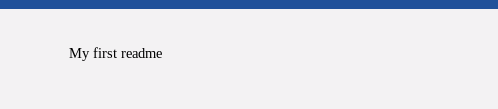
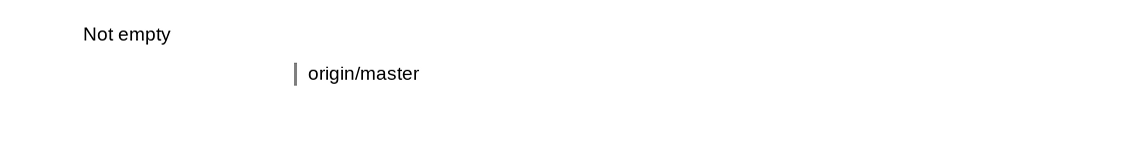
[69,47,162,61] My first readme -> [83,27,173,45] [306,66,421,84] Not empty // origin/master

